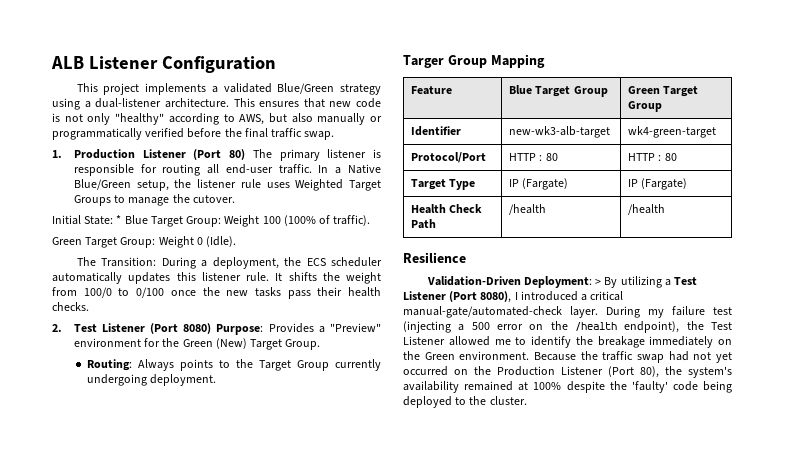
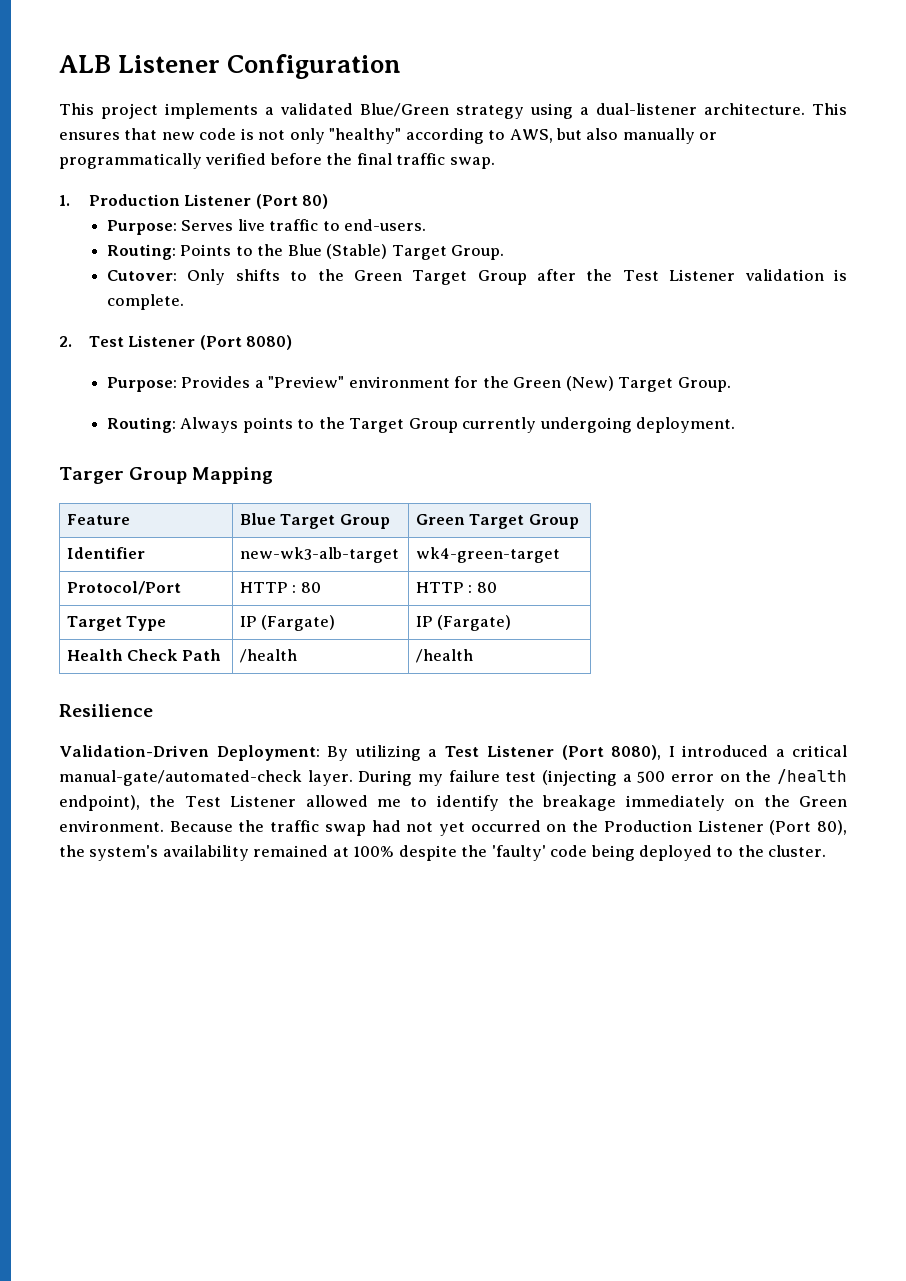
[252,149,381,161] [73,164,381,176] [73,179,381,191] [73,194,235,206] [52,215,371,227] [52,236,237,248] [76,257,382,269] [52,272,381,284] [52,287,381,299] [52,302,89,311] The primary listener is responsible for routing all end-user traffic. In a Native Blue/Green setup, the listener rule uses Weighted Target Groups to manage the cutover. // Initial State: * Blue Target Group: Weight 100 (100% of traffic). // Green Target Group: Weight 0 (Idle). // The Transition: During a deployment, the ECS scheduler automatically updates this listener rule. It shifts the weight from 100/0 to 0/100 once the new tasks pass their health checks. -> [106,219,427,235] [106,244,505,260] [106,269,848,285] [106,294,184,310] // Purpose: Serves live traffic to end-users. // Routing: Points to the Blue (Stable) Target Group. // Cutover: Only shifts to the Green Target Group after the Test Listener validation is complete.
(212, 328) none -> (293, 342) //
[595,279,602,285] > -> (320, 753) none

